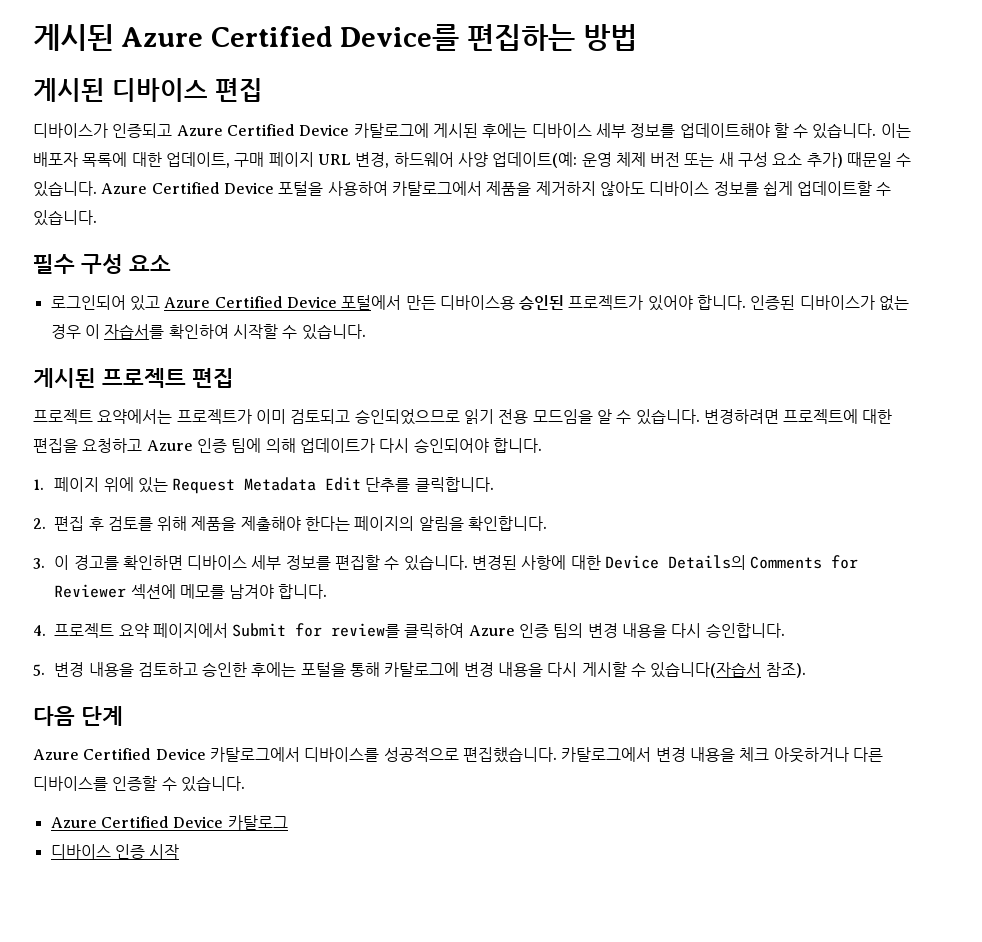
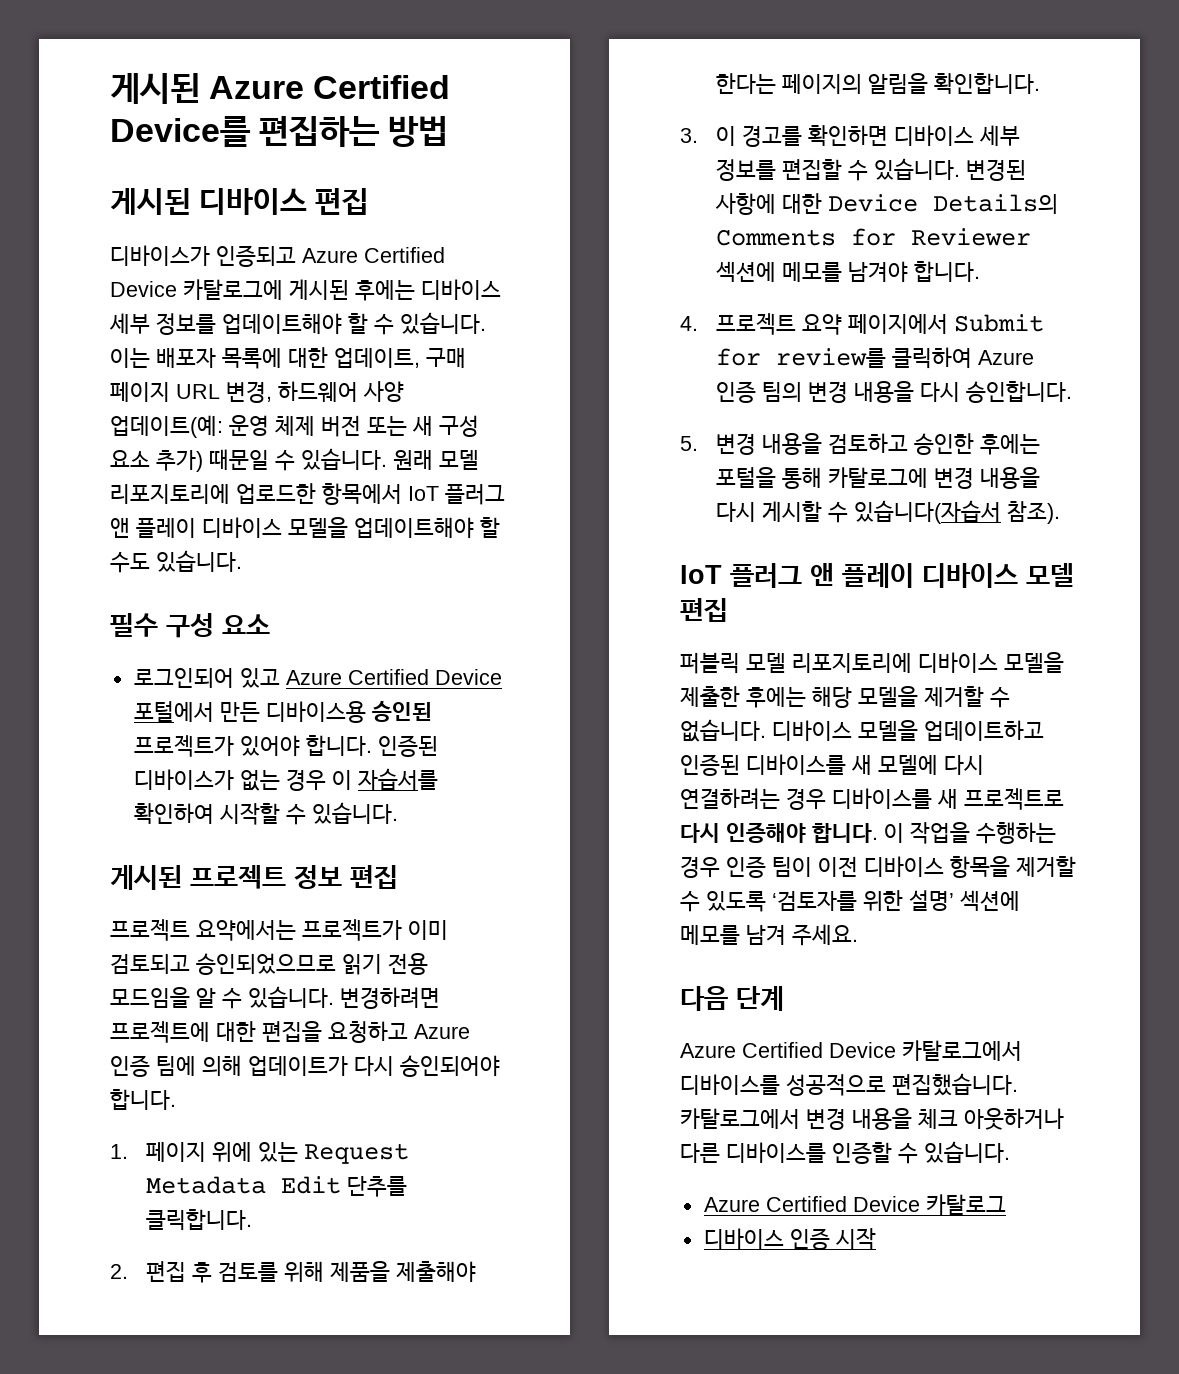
[101,181,892,196] Azure Certified Device 포털을 사용하여 카탈로그에서 제품을 제거하지 않아도 디바이스 정보를 쉽게 업데이트할 수 -> [393,450,479,470] [110,483,505,505] [110,517,500,539] [110,552,150,573] 원래 모델 리포지토리에 업로드한 항목에서 IoT 플러그 앤 플레이 디바이스 모델을 업데이트해야 할 수도
(186, 378) none -> [294,865,342,889] 정보
(806, 670) none -> [680,563,1074,588] [680,598,728,622] [680,652,1064,674] [680,686,1010,708] [680,719,1044,742] [680,754,984,776] [680,788,1064,810] [680,822,1056,844] [680,856,1076,878] [680,890,1020,912] [680,924,858,946] // IoT 플러그 앤 플레이 디바이스 모델 편집 // 퍼블릭 모델 리포지토리에 디바이스 모델을 제출한 후에는 해당 모델을 제거할 수 없습니다. 디바이스 모델을 업데이트하고 인증된 디바이스를 새 모델에 다시 연결하려는 경우 디바이스를 새 프로젝트로 다시 인증해야 합니다. 이 작업을 수행하는 경우 인증 팀이 이전 디바이스 항목을 제거할 수 있도록 ‘검토자를 위한 설명’ 섹션에 메모를 남겨 주세요.

